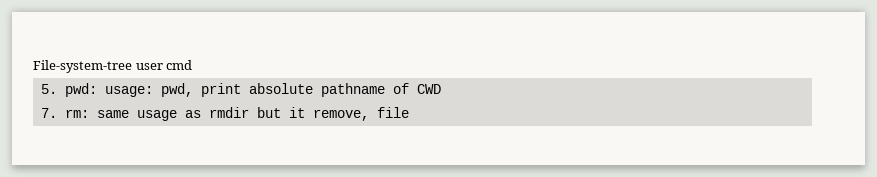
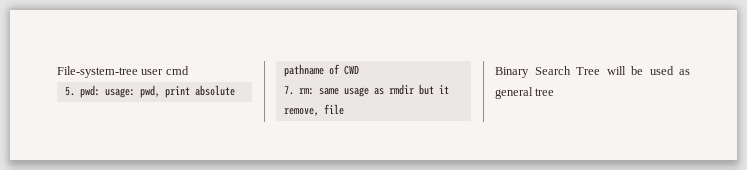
(409, 112) none -> [495,66,690,78] [495,87,555,99] // Binary Search Tree will be used as general tree

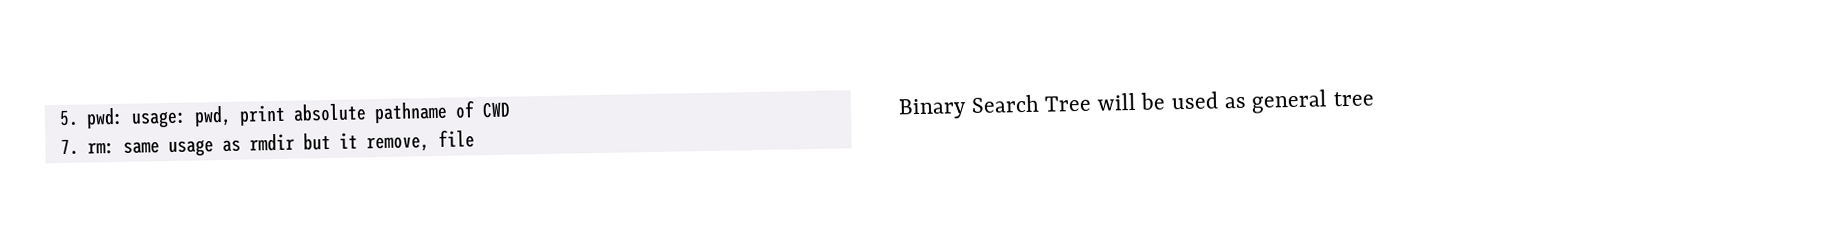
[57,66,189,78] File-system-tree user cmd // -> (58, 118) none

